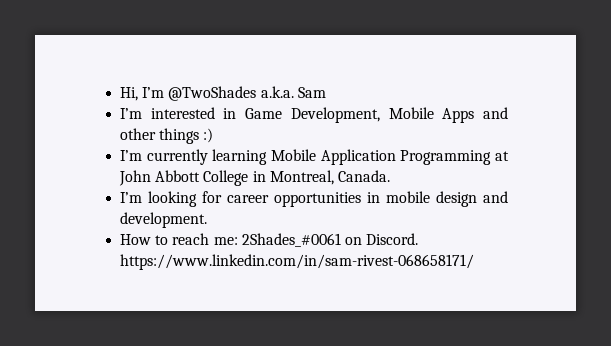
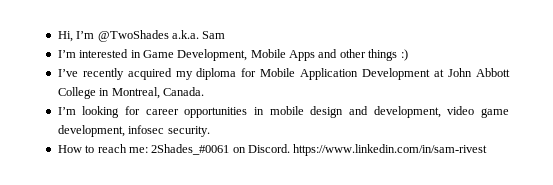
[120,149,268,165] I’m currently learning -> [57,68,257,80] I’ve recently acquired my diploma for
[400,150,492,165] Programming -> [362,68,431,80] Development
[120,212,208,228] development. -> [373,106,510,118] [57,125,210,137] development, video game development, infosec security.
[120,254,475,270] https://www.linkedin.com/in/sam-rivest-068658171/ -> [293,144,488,156] https://www.linkedin.com/in/sam-rivest

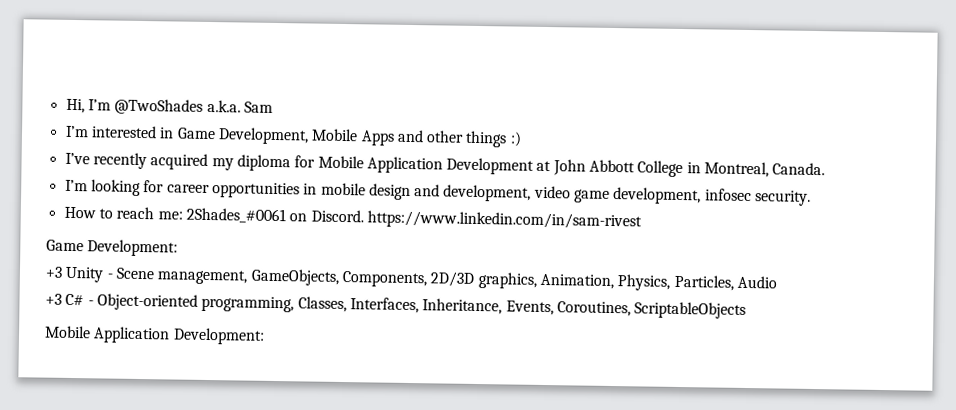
(488, 150) none -> [46,239,179,257] [45,266,777,291] [45,293,747,319] [44,325,265,345] // Game Development: // +3 Unity - Scene management, GameObjects, Components, 2D/3D graphics, Animation, Physics, Particles, Audio // +3 C# - Object-oriented programming, Classes, Interfaces, Inheritance, Events, Coroutines, ScriptableObjects // Mobile Application Development:

